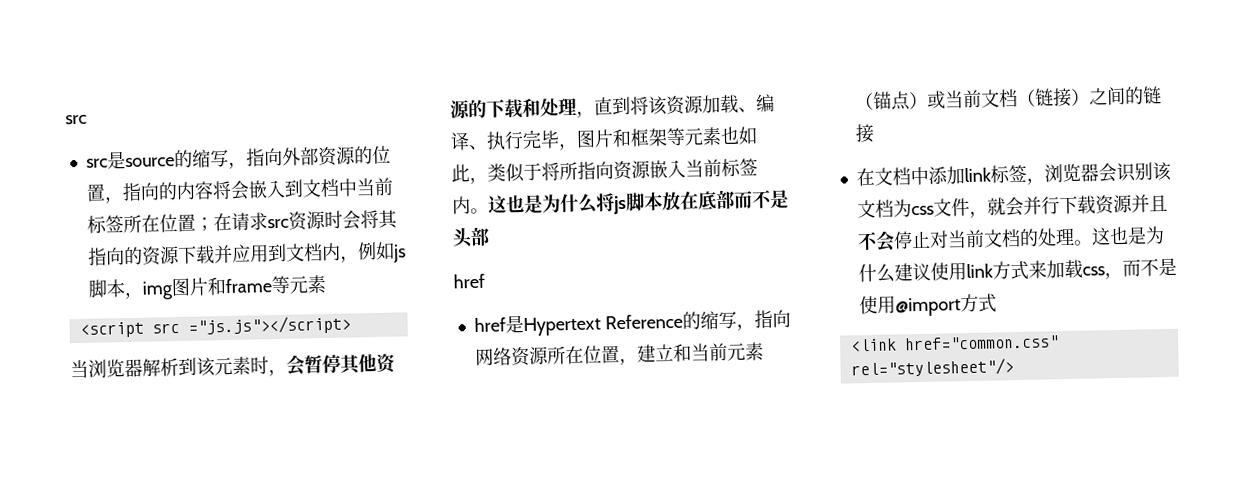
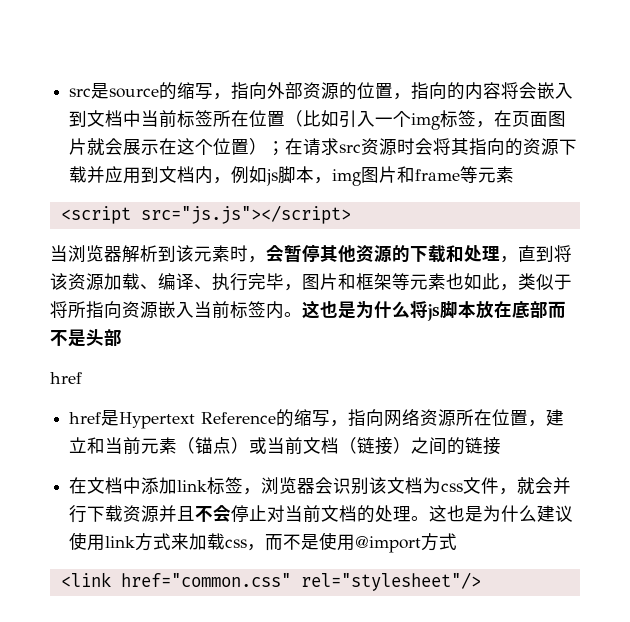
[65,114,87,125] [85,158,108,168] src // src -> [69,88,92,97] src
(196, 223) none -> [285,110,567,130] [69,138,268,155] （比如引入一个img标签，在页面图片就会展示在这个位置）
[151,315,351,336] src ="js.js"></script> -> [140,205,351,224] src="js.js"></script>

